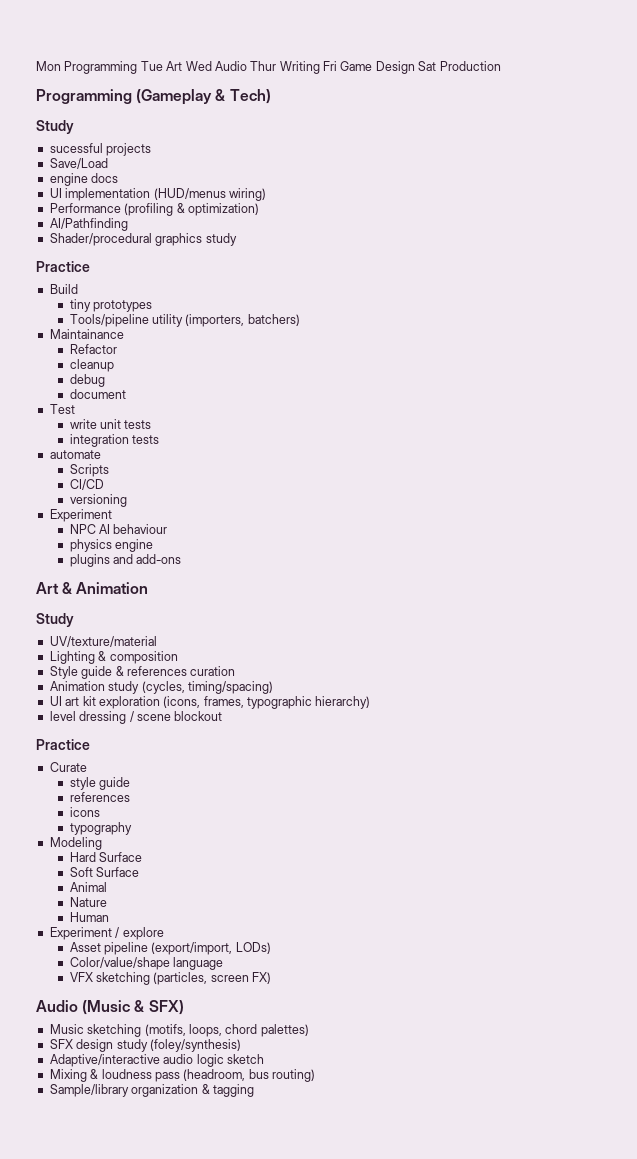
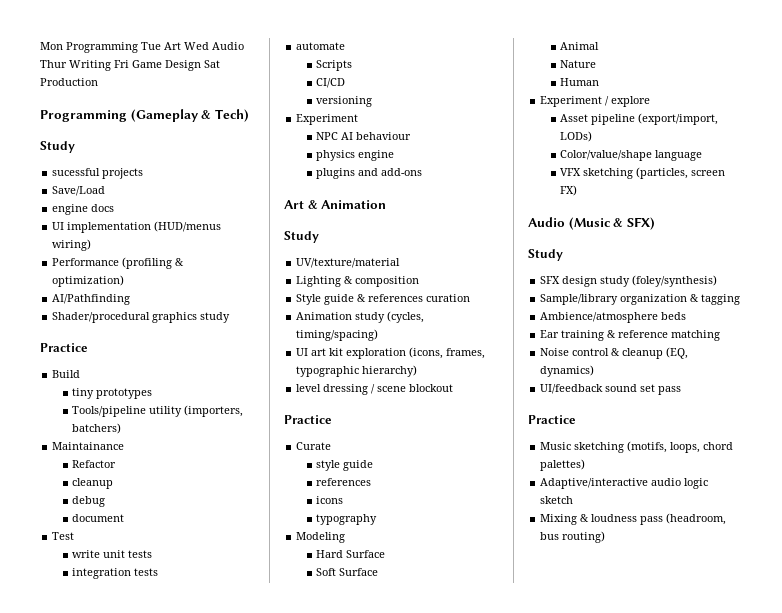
(184, 1007) none -> [528,249,563,261] [540,275,718,287] [540,294,741,305] [540,312,687,323] [540,330,721,341] [540,347,689,359] [540,365,595,377] [540,384,682,395] [528,415,576,424] // Study // SFX design study (foley/synthesis) // Sample/library organization & tagging // Ambience/atmosphere beds // Ear training & reference matching // Noise control & cleanup (EQ, dynamics) // UI/feedback sound set pass // Practice
[49,1039,241,1052] // SFX design study (foley/synthesis) -> (586, 465) none
[49,1084,254,1097] // Sample/library organization & tagging -> (606, 537) none

